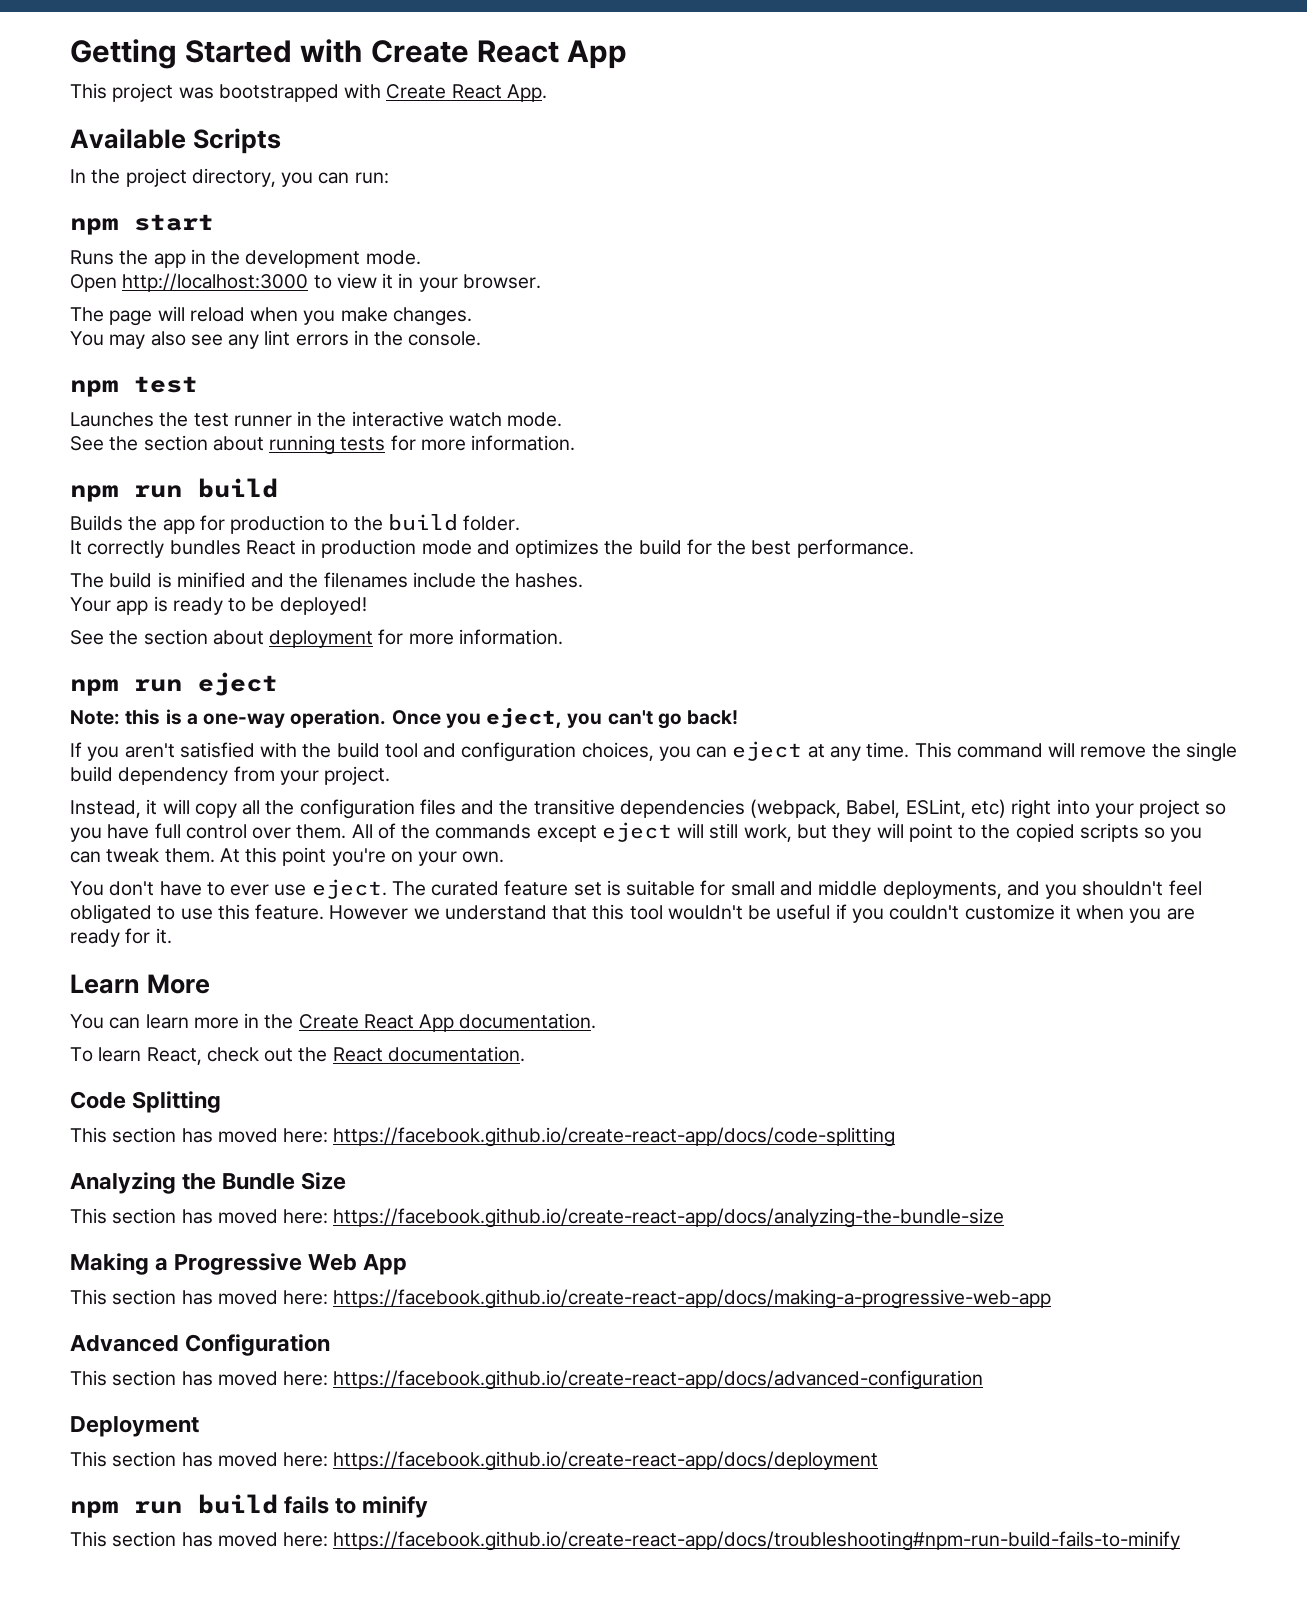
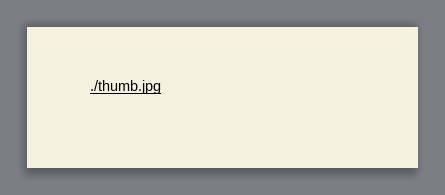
[70,39,628,69] [70,83,547,102] [70,128,282,154] [70,168,389,187] [70,214,214,235] [70,249,421,268] [70,273,541,292] [70,306,472,326] [70,330,482,349] [70,376,198,397] [70,411,563,427] [70,435,576,455] [70,478,278,502] [70,514,521,534] [70,539,914,558] [70,572,584,588] [70,596,367,615] [70,629,563,648] [70,672,278,696] [70,708,739,729] [70,741,1237,762] [70,766,391,785] [70,799,1227,819] [70,822,1203,842] [70,847,505,866] [70,879,1202,899] [70,904,1195,924] [70,928,172,947] [70,974,211,994] [70,1013,597,1032] [70,1046,525,1065] [70,1091,222,1113] [70,1127,896,1147] [70,1172,347,1194] [70,1208,1005,1228] [70,1253,408,1275] [70,1289,1052,1309] [70,1334,331,1356] [70,1370,984,1390] [70,1416,199,1437] [70,1451,879,1471] [70,1494,429,1518] [70,1531,1181,1551] Getting Started with Create React App // This project was bootstrapped with Create React App. // Available Scripts // In the project directory, you can run: // npm start // Runs the app in the development mode. // Open http://localhost:3000 to view it in your browser. // The page will reload when you make changes. // You may also see any lint errors in the console. // npm test // Launches the test runner in the interactive watch mode. // See the section about running tests for more information. // npm run build // Builds the app for production to the build folder. // It correctly bundles React in production mode and optimizes the build for the best performance. // The build is minified and the filenames include the hashes. // Your app is ready to be deployed! // See the section about deployment for more information. // npm run eject // Note: this is a one-way operation. Once you eject, you can't go back! // If you aren't satisfied with the build tool and configuration choices, you can eject at any time. This command will remove the single build dependency from your project. // Instead, it will copy all the configuration files and the transitive dependencies (webpack, Babel, ESLint, etc) right into your project so you have full control over them. All of the commands except eject will still work, but they will point to the copied scripts so you can tweak them. At this point you're on your own. // You don't have to ever use eject. The curated feature set is suitable for small and middle deployments, and you shouldn't feel obligated to use this feature. However we understand that this tool wouldn't be useful if you couldn't customize it when you are ready for it. // Learn More // You can learn more in the Create React App documentation. // To learn React, check out the React documentation. // Code Splitting // This section has moved here: https://facebook.github.io/create-react-app/docs/code-splitting // Analyzing the Bundle Size // This section has moved here: https://facebook.github.io/create-react-app/docs/analyzing-the-bundle-size // Making a Progressive Web App // This section has moved here: https://facebook.github.io/create-react-app/docs/making-a-progressive-web-app // Advanced Configuration // This section has moved here: https://facebook.github.io/create-react-app/docs/advanced-configuration // Deployment // This section has moved here: https://facebook.github.io/create-react-app/docs/deployment // npm run build fails to minify // This section has moved here: https://facebook.github.io/create-react-app/docs/troubleshooting#npm-run-build-fails-to-minify -> [90,80,161,94] ./thumb.jpg

